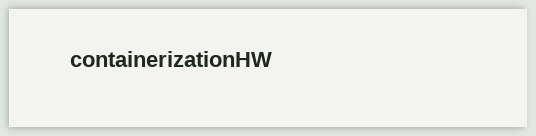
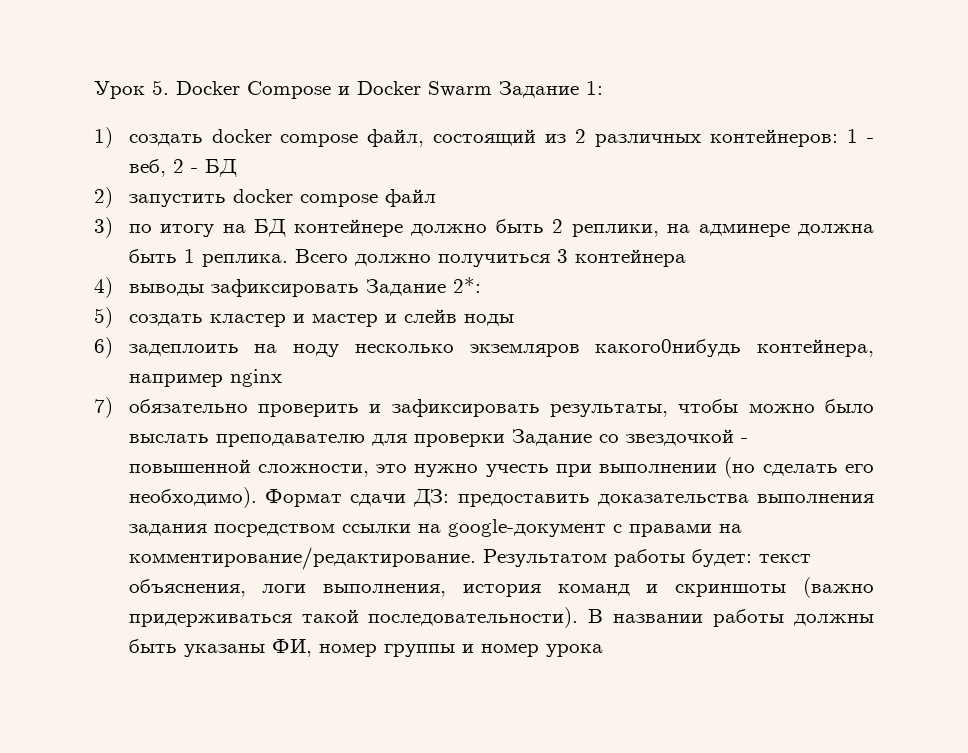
[70,51,272,67] containerizationHW -> [94,80,603,99] [94,127,874,148] [128,159,237,177] [94,187,436,208] [94,217,875,238] [128,249,686,267] [94,277,481,298] [94,307,514,328] [94,337,874,358] [128,369,282,387] [94,397,875,418] [128,429,748,447] [128,457,875,478] [128,487,874,508] [128,519,742,537] [128,547,811,570] [128,577,875,598] [128,607,875,628] [128,639,603,657] Урок 5. Docker Compose и Docker Swarm Задание 1: // 1) создать docker compose файл, состоящий из 2 различных контейнеров: 1 - веб, 2 - БД // 2) запустить docker compose файл // 3) по итогу на БД контейнере должно быть 2 реплики, на админере должна быть 1 реплика. Всего должно получиться 3 контейнера // 4) выводы зафиксировать Задание 2*: // 5) создать кластер и мастер и слейв ноды // 6) задеплоить на ноду несколько экземляров какого0нибудь контейнера, например nginx // 7) обязательно проверить и зафиксировать результаты, чтобы можно было выслать преподавателю для проверки Задание со звездочкой - повышенной сложности, это нужно учесть при выполнении (но сделать его необходимо). Формат сдачи ДЗ: предоставить доказательства выполнения задания посредством ссылки на google-документ с правами на комментирование/редактирование. Результатом работы будет: текст объяснения, логи выполнения, история команд и скриншоты (важно придерживаться такой последовательности). В названии работы должны быть указаны ФИ, номер группы и номер урока

